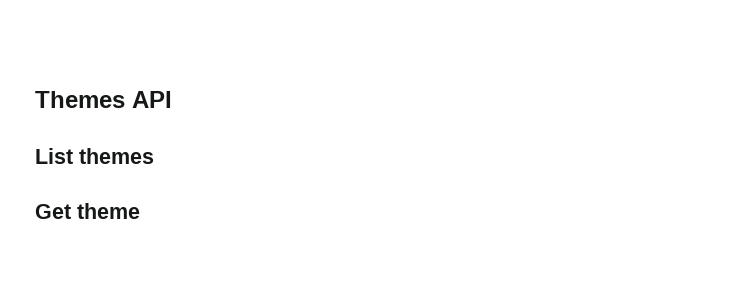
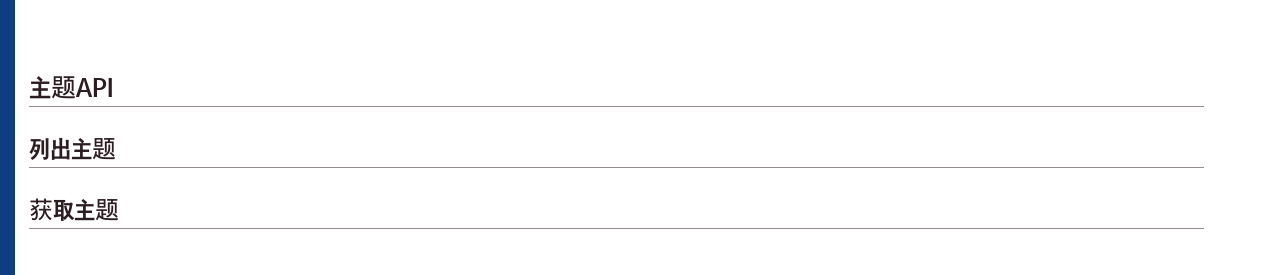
[35,91,125,108] Themes -> [29,76,76,99] 主题
[35,148,154,164] [35,203,140,219] List themes // Get theme -> [29,137,116,160] [29,198,119,221] 列出主题 // 获取主题

